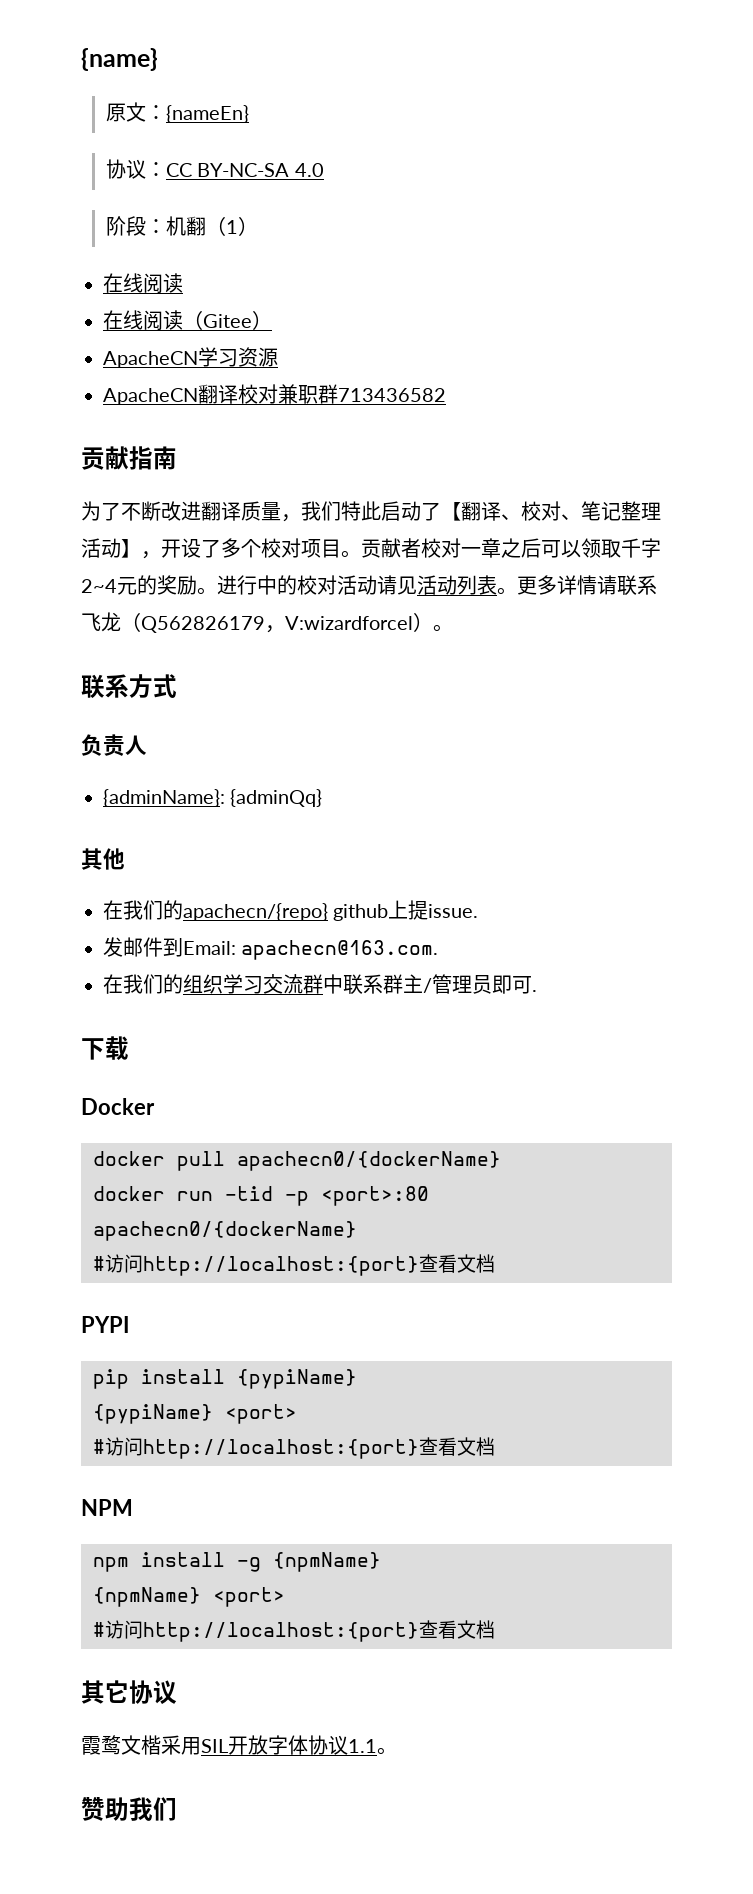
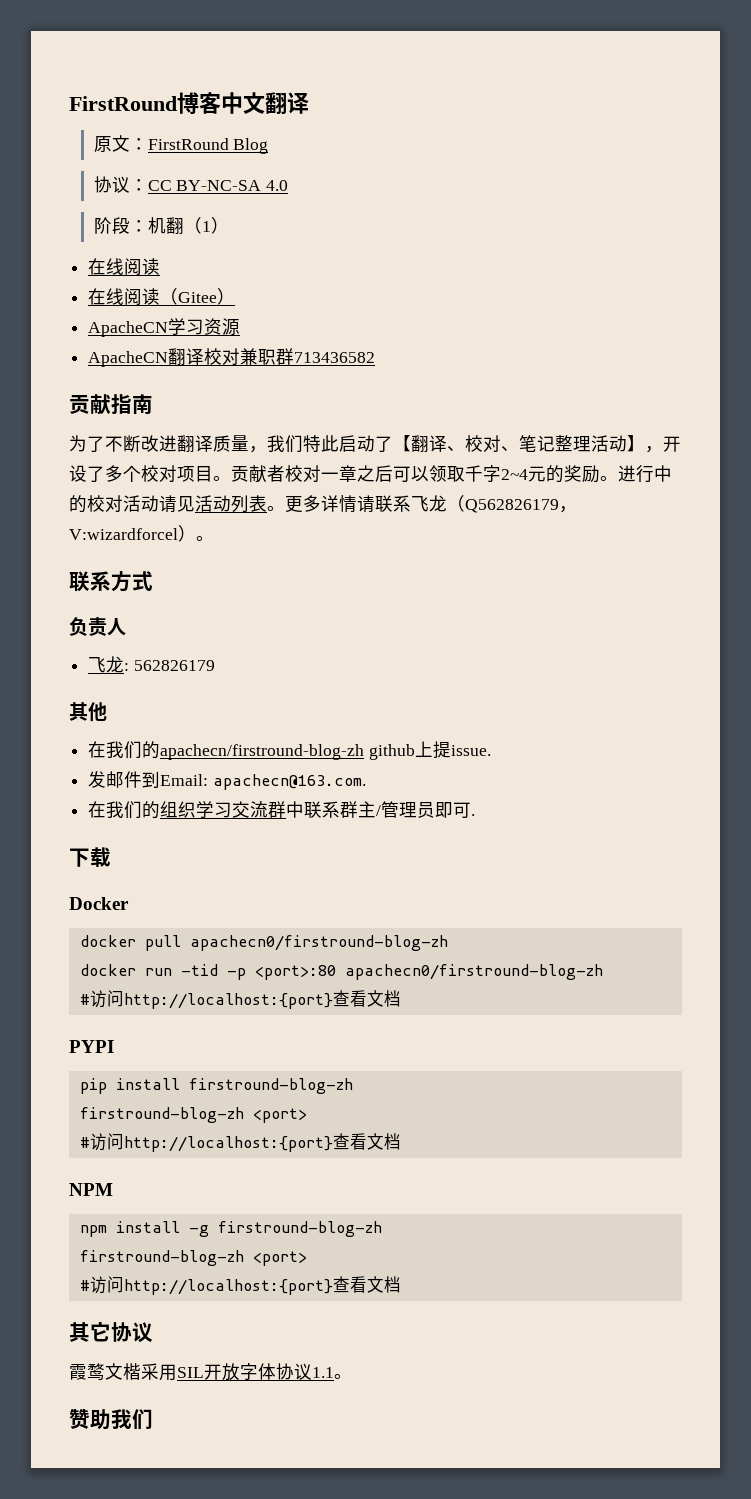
[81,48,158,71] {name} -> [69,92,309,114] FirstRound博客中文翻译
[165,105,249,123] {nameEn} -> [147,138,269,154] FirstRound Blog
[103,789,323,807] {adminName}: {adminQq} -> [88,656,215,673] 飞龙: 562826179
[183,903,328,921] apachecn/{repo} -> [160,744,365,760] apachecn/firstround-blog-zh
[237,1151,501,1171] apachecn0/{dockerName} -> [189,935,448,951] apachecn0/firstround-blog-zh
[93,1221,357,1241] apachecn0/{dockerName} -> [344,964,603,980] apachecn0/firstround-blog-zh
[237,1369,357,1389] [93,1404,213,1424] {pypiName} // {pypiName} -> [188,1078,353,1094] [79,1107,244,1123] firstround-blog-zh // firstround-blog-zh
[273,1552,381,1572] [93,1587,201,1607] {npmName} // {npmName} -> [217,1221,382,1237] [79,1250,244,1266] firstround-blog-zh // firstround-blog-zh

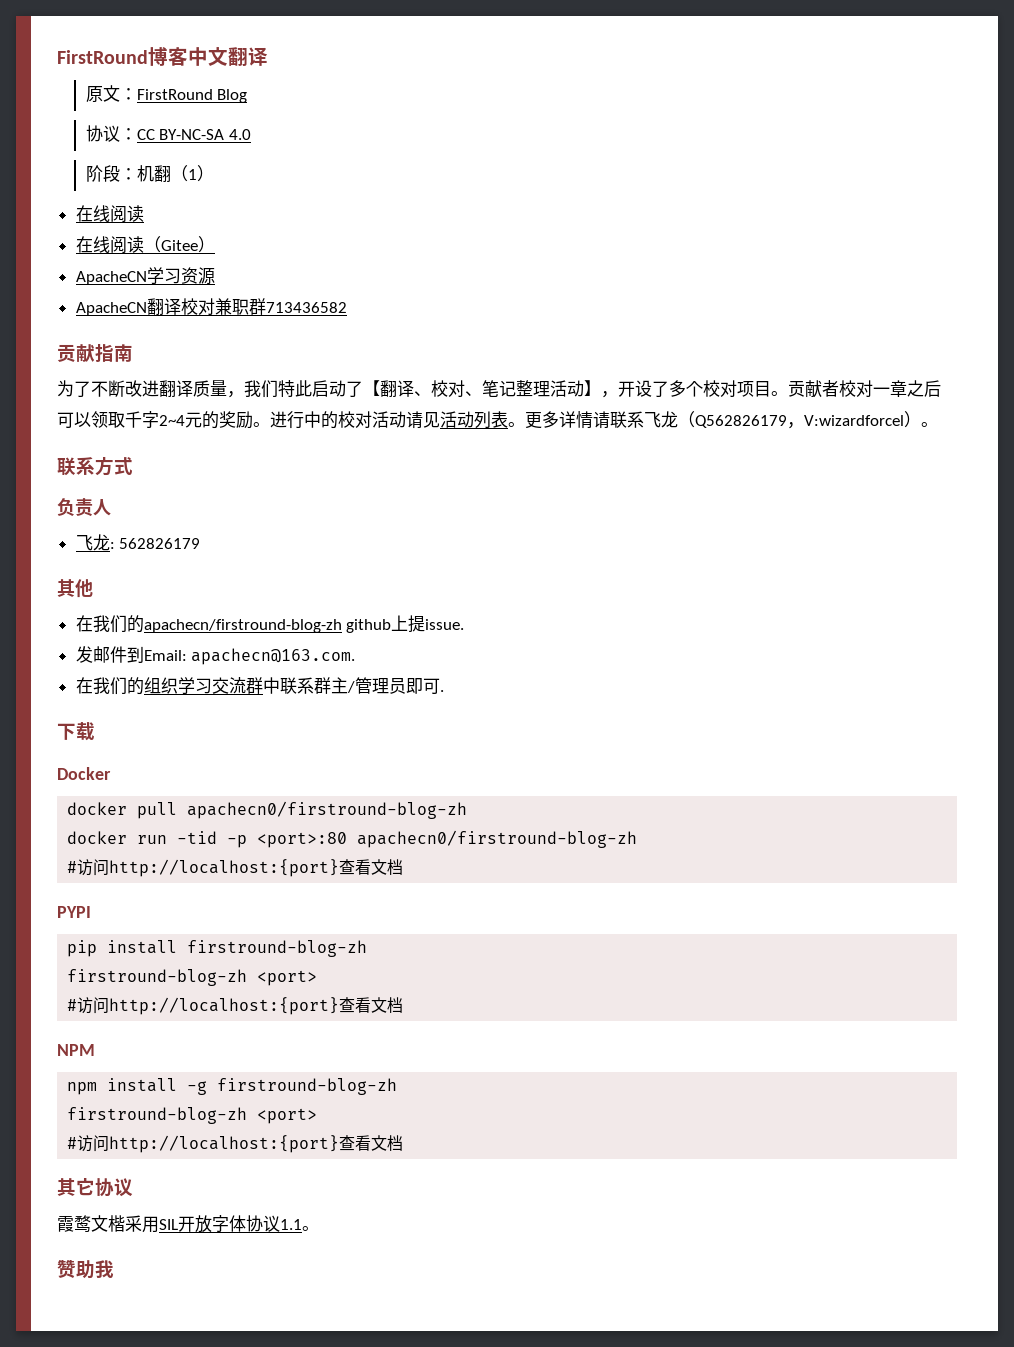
[132,1409,153,1430] 们 -> (114, 1269) none

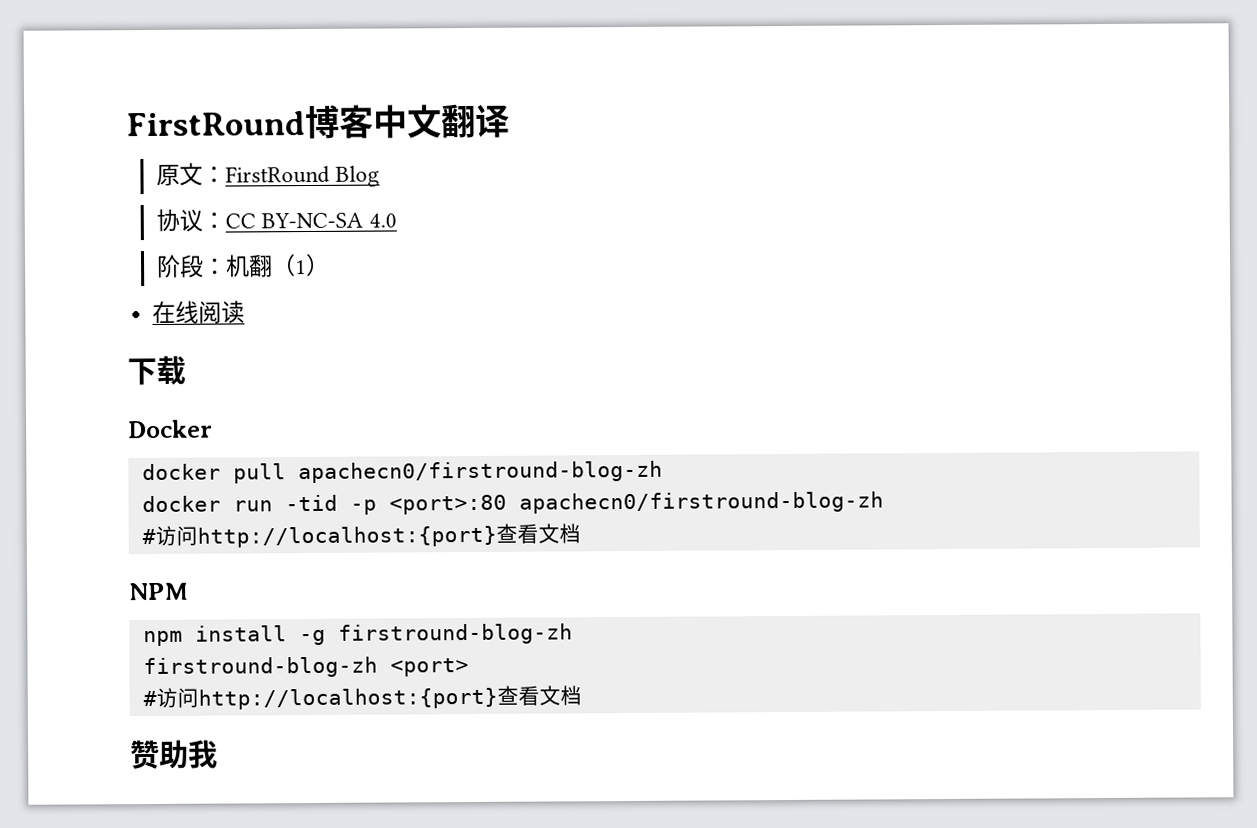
[75,236,215,253] [75,267,215,285] [75,298,347,316] [57,343,133,362] [57,380,941,398] [57,411,938,429] [57,456,133,476] [57,498,111,517] [75,534,201,551] [57,579,93,598] [75,615,465,633] [75,646,356,665] [75,677,444,695] // 在线阅读（Gitee） // ApacheCN学习资源 // ApacheCN翻译校对兼职群713436582 // 贡献指南 // 为了不断改进翻译质量，我们特此启动了【翻译、校对、笔记整理活动】，开设了多个校对项目。贡献者校对一章之后可以领取千字2~4元的奖励。进行中的校对活动请见活动列表。更多详情请联系飞龙（Q562826179，V:wizardforcel）。 // 联系方式 // 负责人 // 飞龙: 562826179 // 其他 // 在我们的apachecn/firstround-blog-zh github上提issue. // 发邮件到Email: apachecn@163.com. // 在我们的组织学习交流群中联系群主/管理员即可. -> (246, 312) none
[57,906,91,918] [67,940,368,957] [67,969,318,986] [67,997,404,1015] // PYPI // pip install firstround-blog-zh // firstround-blog-zh <port> // #访问http://localhost:{port}查看文档 -> (581, 533) none
[57,1178,133,1197] [57,1215,319,1233] // 其它协议 // 霞鹜文楷采用SIL开放字体协议1.1。 -> (582, 695) none

